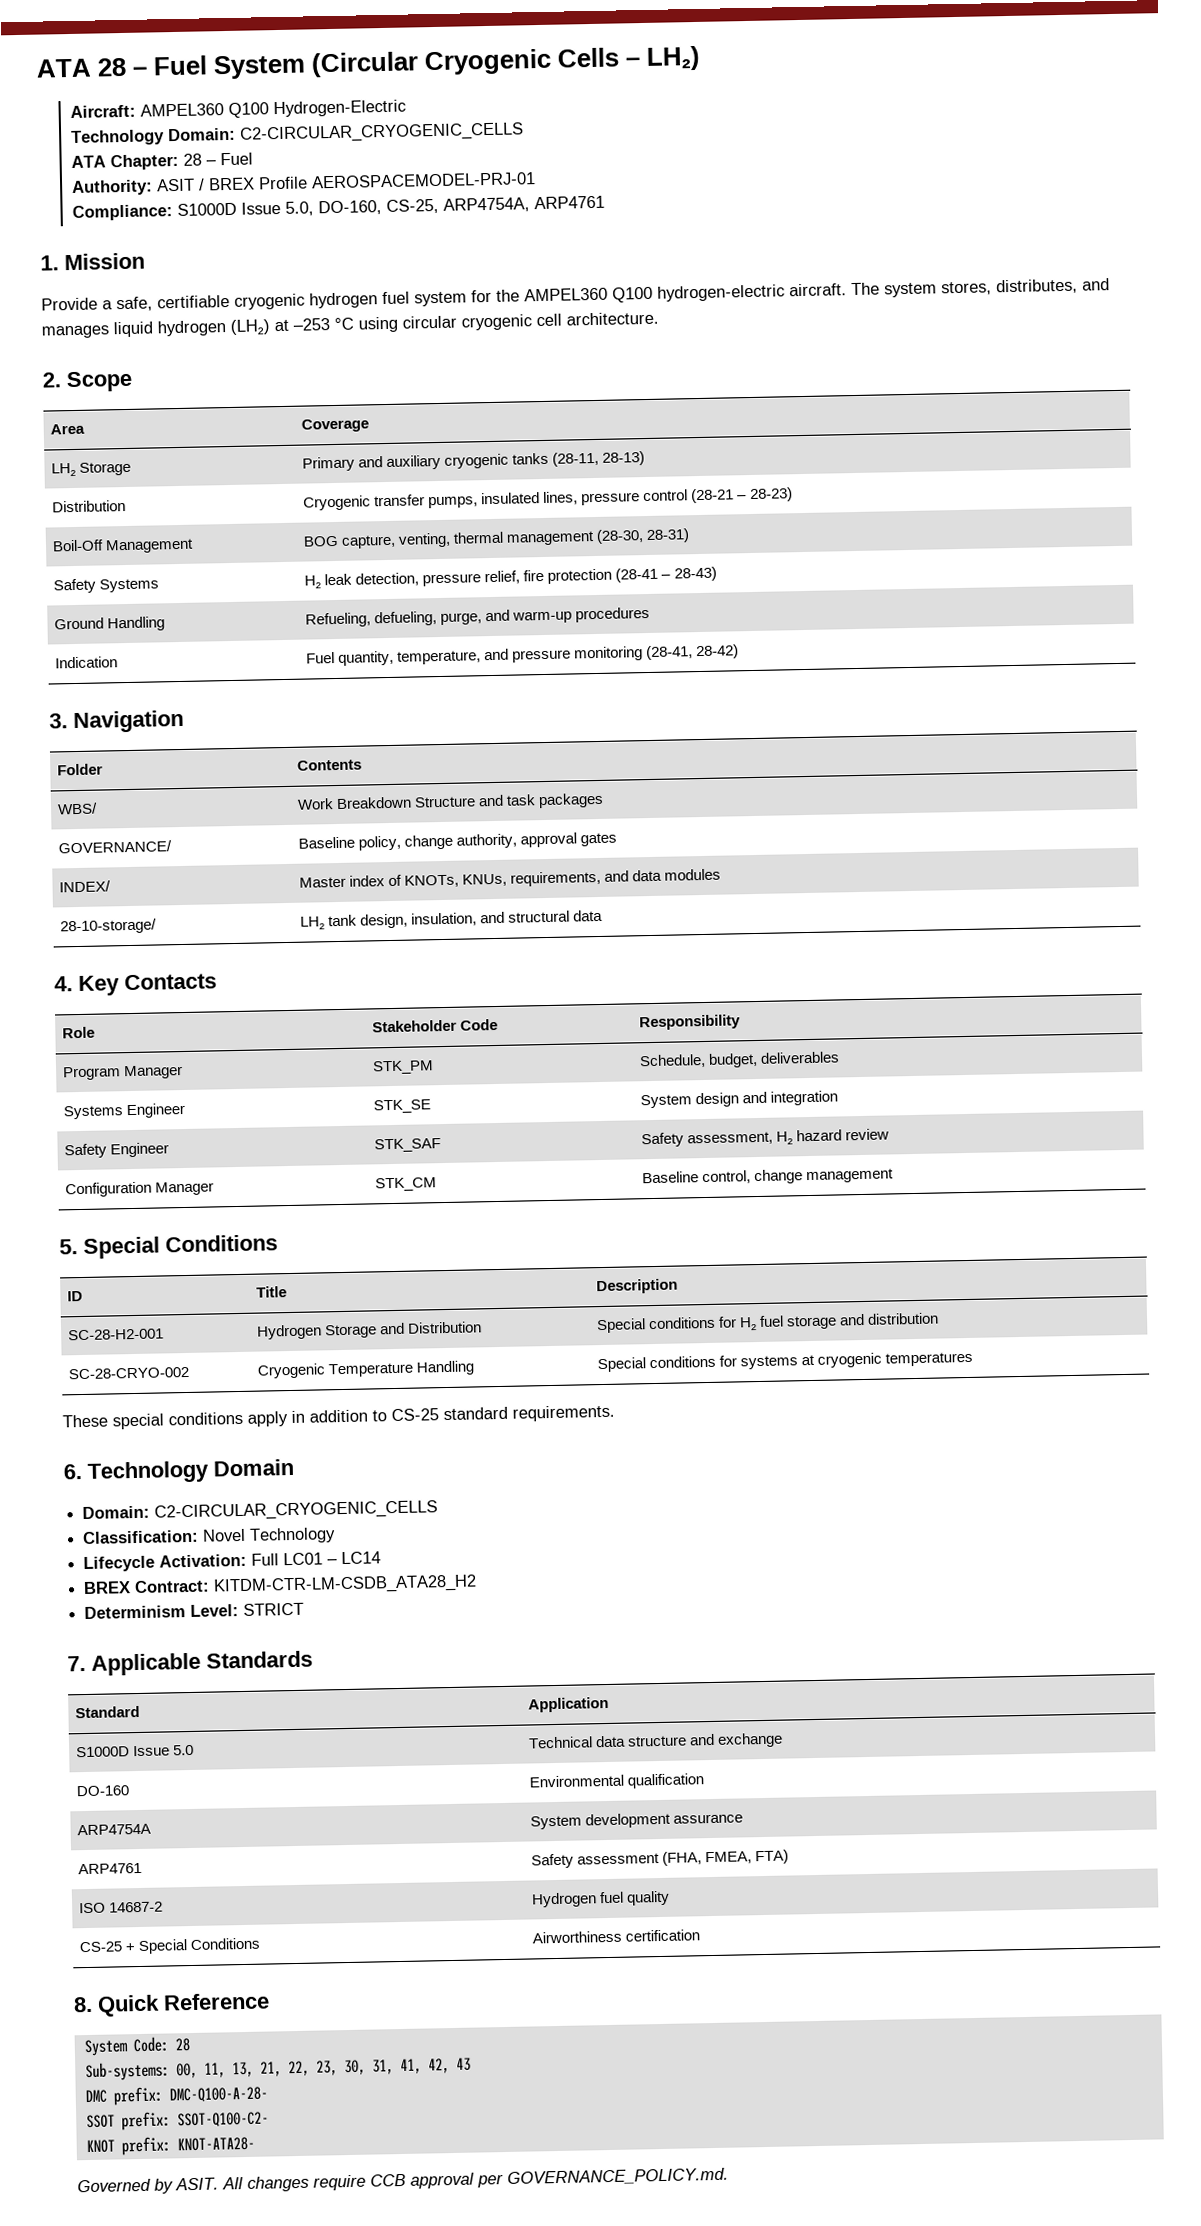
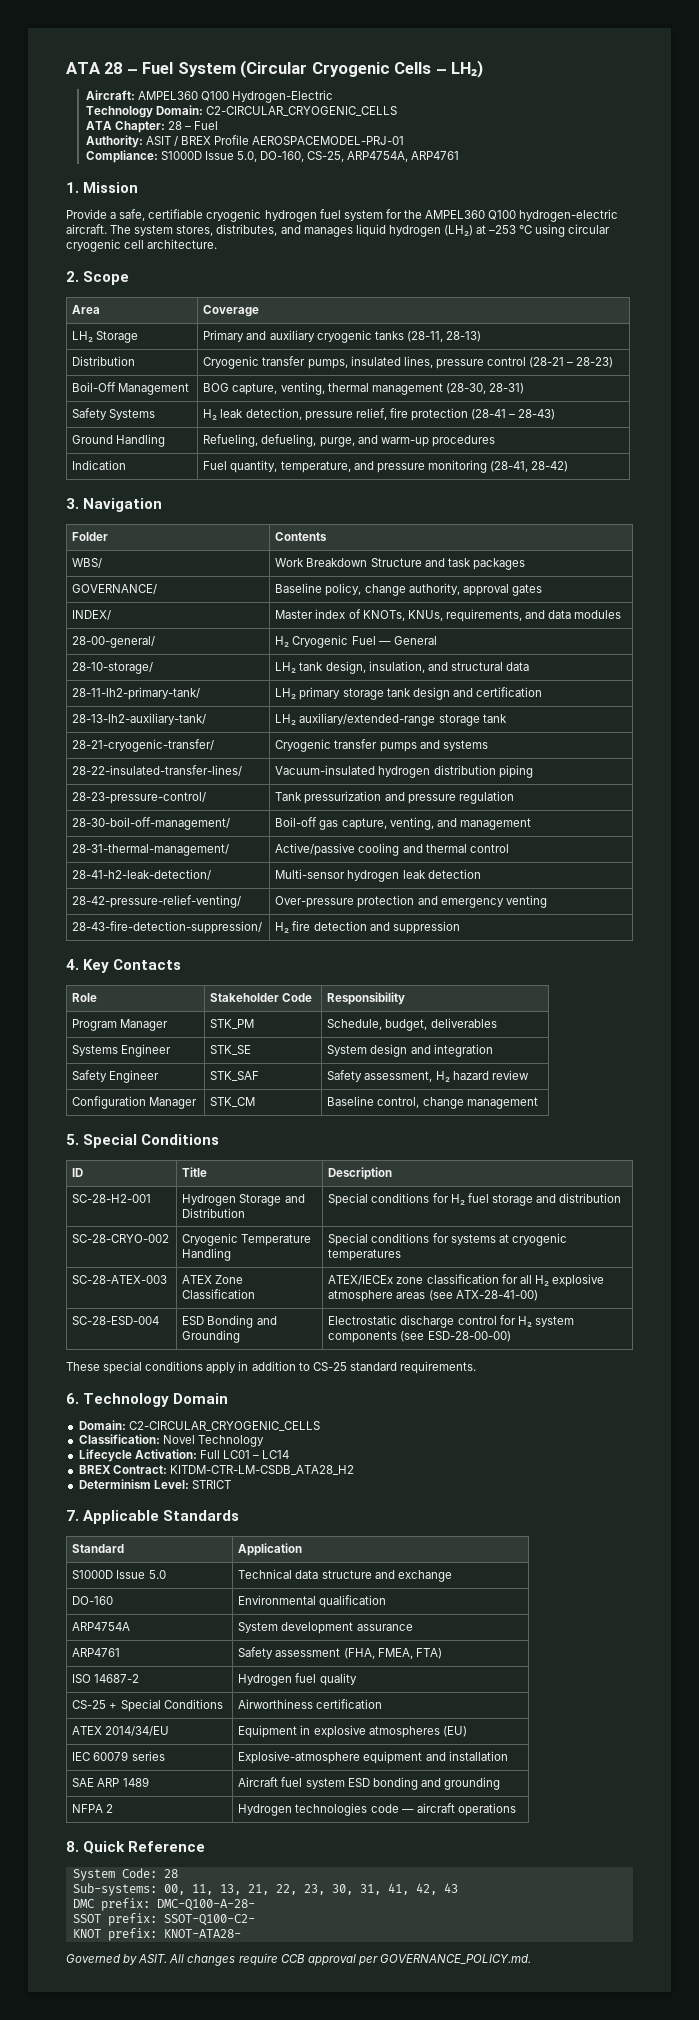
(722, 874) none -> [72,636,156,648] [275,635,437,648] // 28-00-general/ | H₂ Cryogenic Fuel — General
(604, 915) none -> [72,687,201,700] [275,687,542,700] [72,713,207,725] [275,713,507,726] [72,739,215,752] [275,739,488,752] [72,765,243,777] [275,765,533,778] [72,792,207,804] [275,791,514,804] [72,817,231,830] [275,817,531,830] [72,844,230,856] [275,843,509,856] [72,869,212,881] [275,869,481,882] [72,895,242,908] [275,895,547,908] [72,921,263,934] [275,921,460,934] // 28-11-lh2-primary-tank/ | LH₂ primary storage tank design and certification // 28-13-lh2-auxiliary-tank/ | LH₂ auxiliary/extended-range storage tank // 28-21-cryogenic-transfer/ | Cryogenic transfer pumps and systems // 28-22-insulated-transfer-lines/ | Vacuum-insulated hydrogen distribution piping // 28-23-pressure-control/ | Tank pressurization and pressure regulation // 28-30-boil-off-management/ | Boil-off gas capture, venting, and management // 28-31-thermal-management/ | Active/passive cooling and thermal control // 28-41-h2-leak-detection/ | Multi-sensor hydrogen leak detection // 28-42-pressure-relief-venting/ | Over-pressure protection and emergency venting // 28-43-fire-detection-suppression/ | H₂ fire detection and suppression
(974, 1359) none -> [72,1275,168,1284] [182,1275,244,1284] [182,1289,256,1299] [328,1274,604,1287] [328,1290,538,1302] [72,1316,160,1325] [182,1315,277,1328] [182,1330,241,1343] [328,1315,574,1328] [328,1331,511,1343] // SC-28-ATEX-003 | ATEX Zone Classification | ATEX/IECEx zone classification for all H₂ explosive atmosphere areas (see ATX-28-41-00) // SC-28-ESD-004 | ESD Bonding and Grounding | Electrostatic discharge control for H₂ system components (see ESD-28-00-00)
(701, 1935) none -> [72,1726,170,1737] [238,1725,467,1738] [72,1751,165,1761] [238,1751,508,1764] [72,1777,149,1787] [238,1777,500,1790] [72,1804,114,1813] [238,1803,516,1816] // ATEX 2014/34/EU | Equipment in explosive atmospheres (EU) // IEC 60079 series | Explosive-atmosphere equipment and installation // SAE ARP 1489 | Aircraft fuel system ESD bonding and grounding // NFPA 2 | Hydrogen technologies code — aircraft operations

